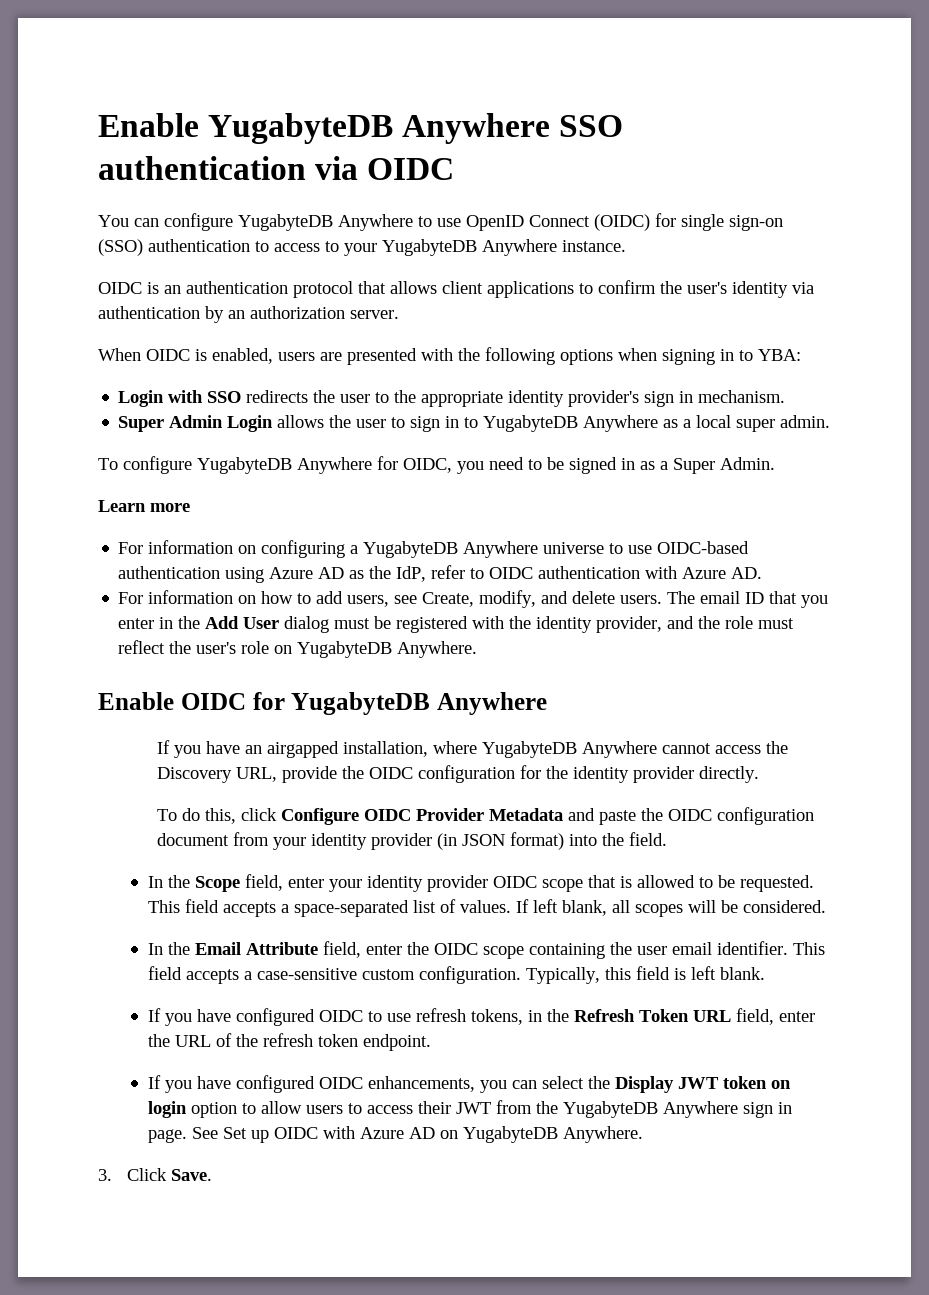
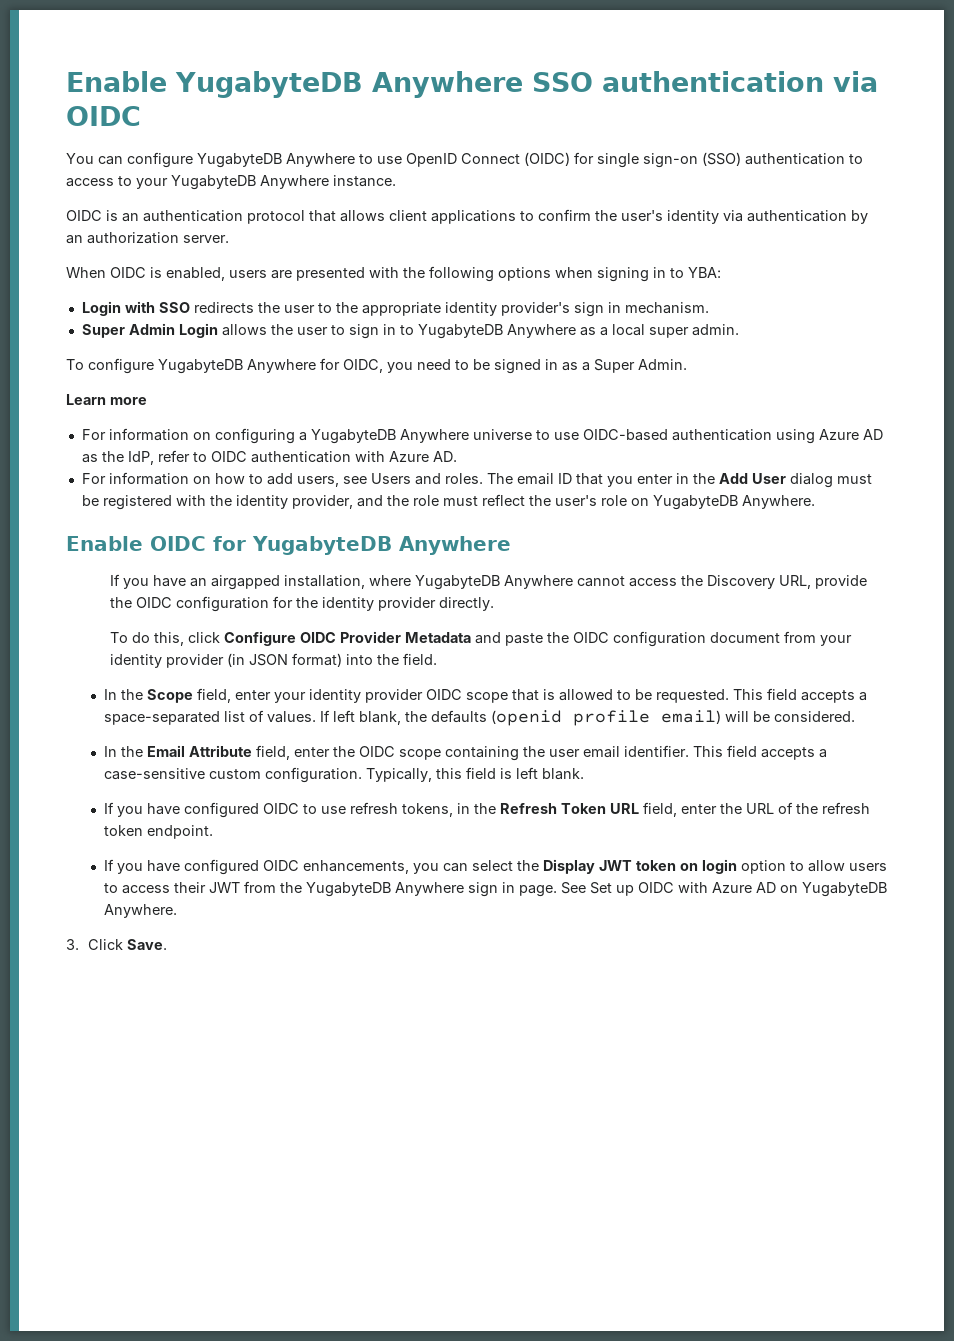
[422,590,663,608] Create, modify, and delete users. -> [370,473,483,485] Users and roles.
[611,900,683,917] all scopes -> [404,710,721,726] the defaults (openid profile email)

